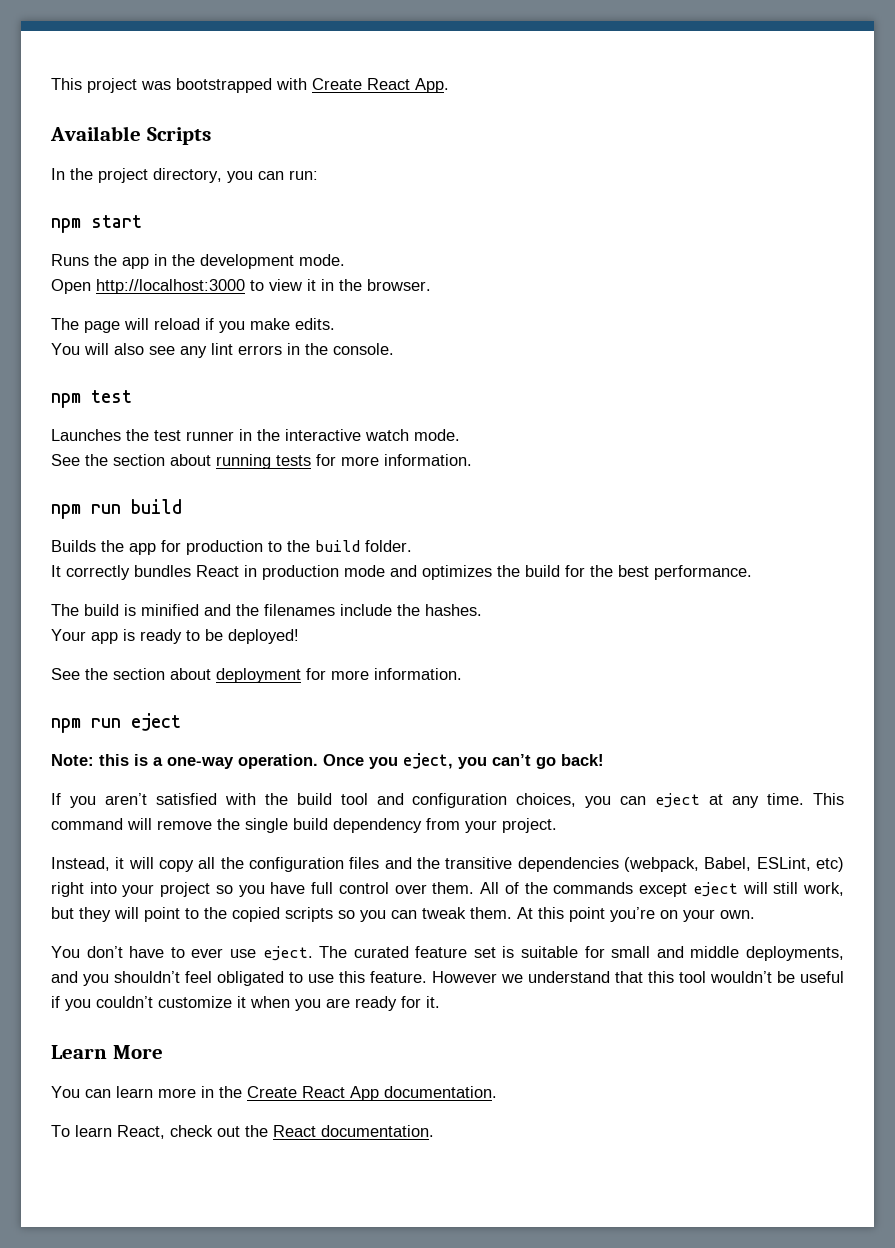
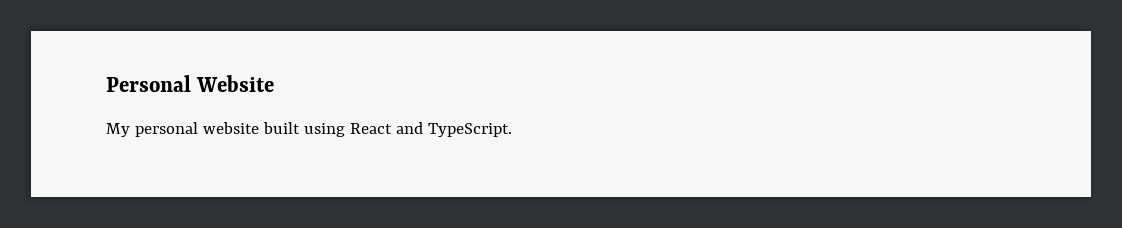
[51,78,449,93] [50,126,211,145] [51,168,318,183] [51,215,142,233] [51,254,345,269] [51,279,431,294] [51,318,335,333] [51,343,394,358] [51,390,132,408] [51,429,460,441] [51,454,472,469] [51,499,182,519] [51,540,412,555] [51,565,752,580] [51,604,482,616] [51,629,299,644] [51,668,462,683] [51,713,181,733] [51,753,604,769] [51,793,845,808] [51,818,557,833] [51,857,844,872] [51,882,844,897] [51,907,755,922] [51,946,845,961] [51,971,844,986] [51,996,440,1011] [51,1045,163,1059] [51,1086,497,1101] [51,1125,434,1139] This project was bootstrapped with Create React App. // Available Scripts // In the project directory, you can run: // npm start // Runs the app in the development mode. // Open http://localhost:3000 to view it in the browser. // The page will reload if you make edits. // You will also see any lint errors in the console. // npm test // Launches the test runner in the interactive watch mode. // See the section about running tests for more information. // npm run build // Builds the app for production to the build folder. // It correctly bundles React in production mode and optimizes the build for the best performance. // The build is minified and the filenames include the hashes. // Your app is ready to be deployed! // See the section about deployment for more information. // npm run eject // Note: this is a one-way operation. Once you eject, you can’t go back! // If you aren’t satisfied with the build tool and configuration choices, you can eject at any time. This command will remove the single build dependency from your project. // Instead, it will copy all the configuration files and the transitive dependencies (webpack, Babel, ESLint, etc) right into your project so you have full control over them. All of the commands except eject will still work, but they will point to the copied scripts so you can tweak them. At this point you’re on your own. // You don’t have to ever use eject. The curated feature set is suitable for small and middle deployments, and you shouldn’t feel obligated to use this feature. However we understand that this tool wouldn’t be useful if you couldn’t customize it when you are ready for it. // Learn More // You can learn more in the Create React App documentation. // To learn React, check out the React documentation. -> [106,75,275,92] [106,122,512,137] Personal Website // My personal website built using React and TypeScript.

